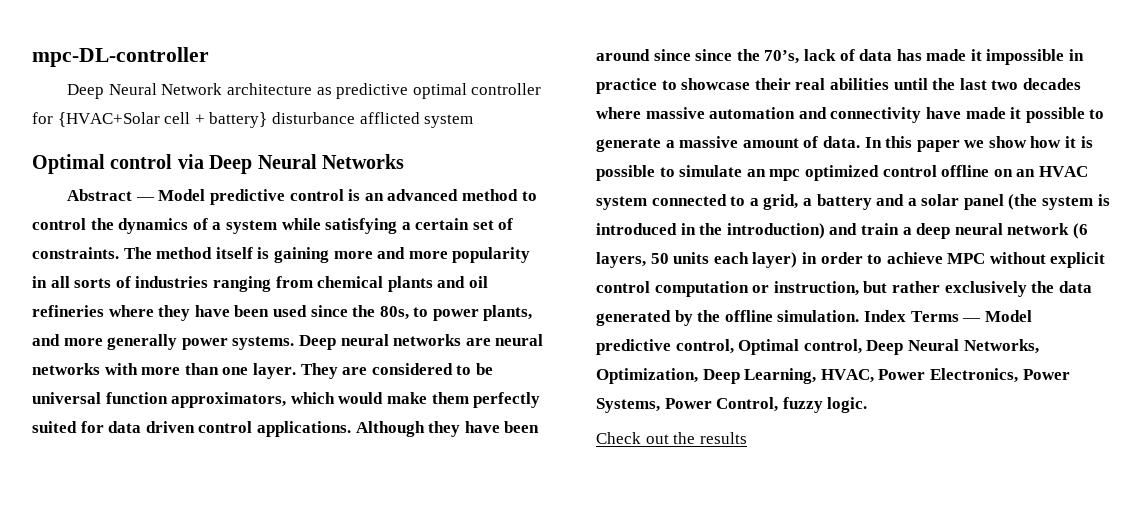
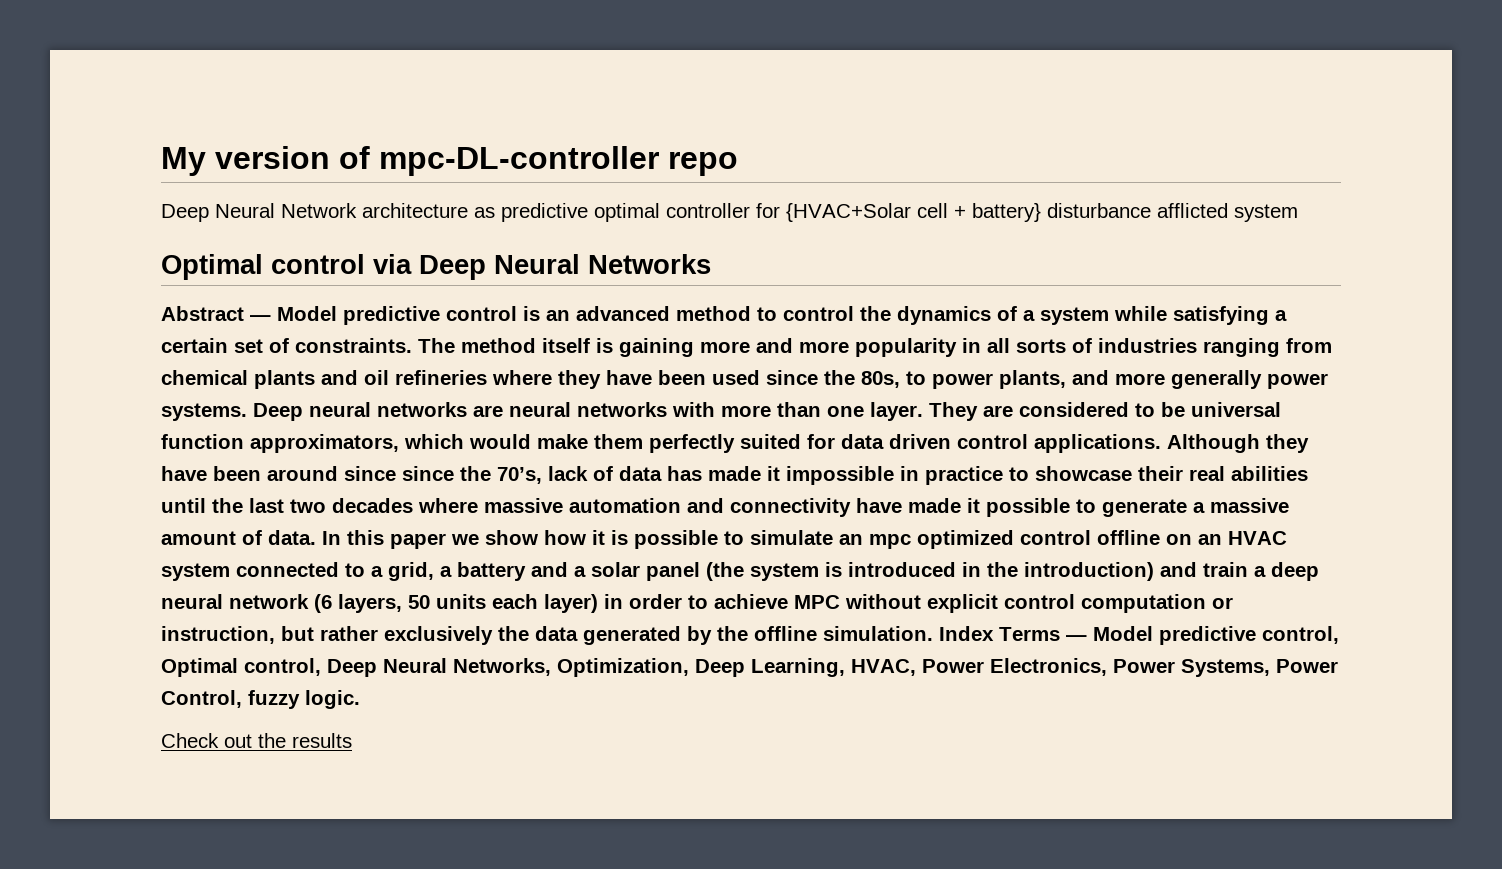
(32, 57) none -> [161,146,370,176] My version of
(209, 57) none -> [668,152,738,176] repo

